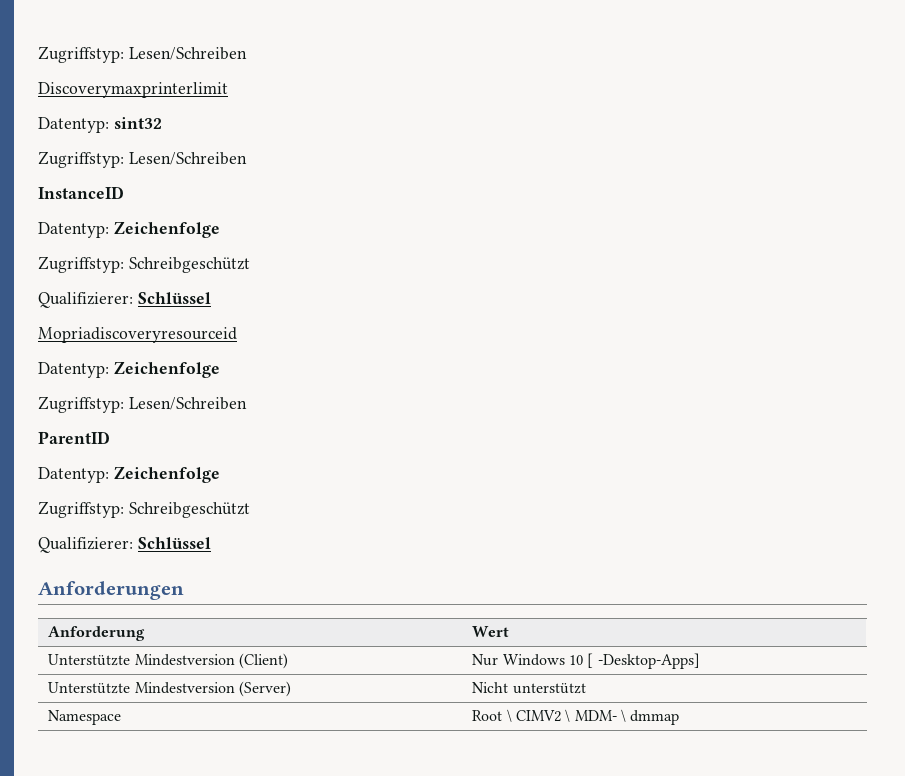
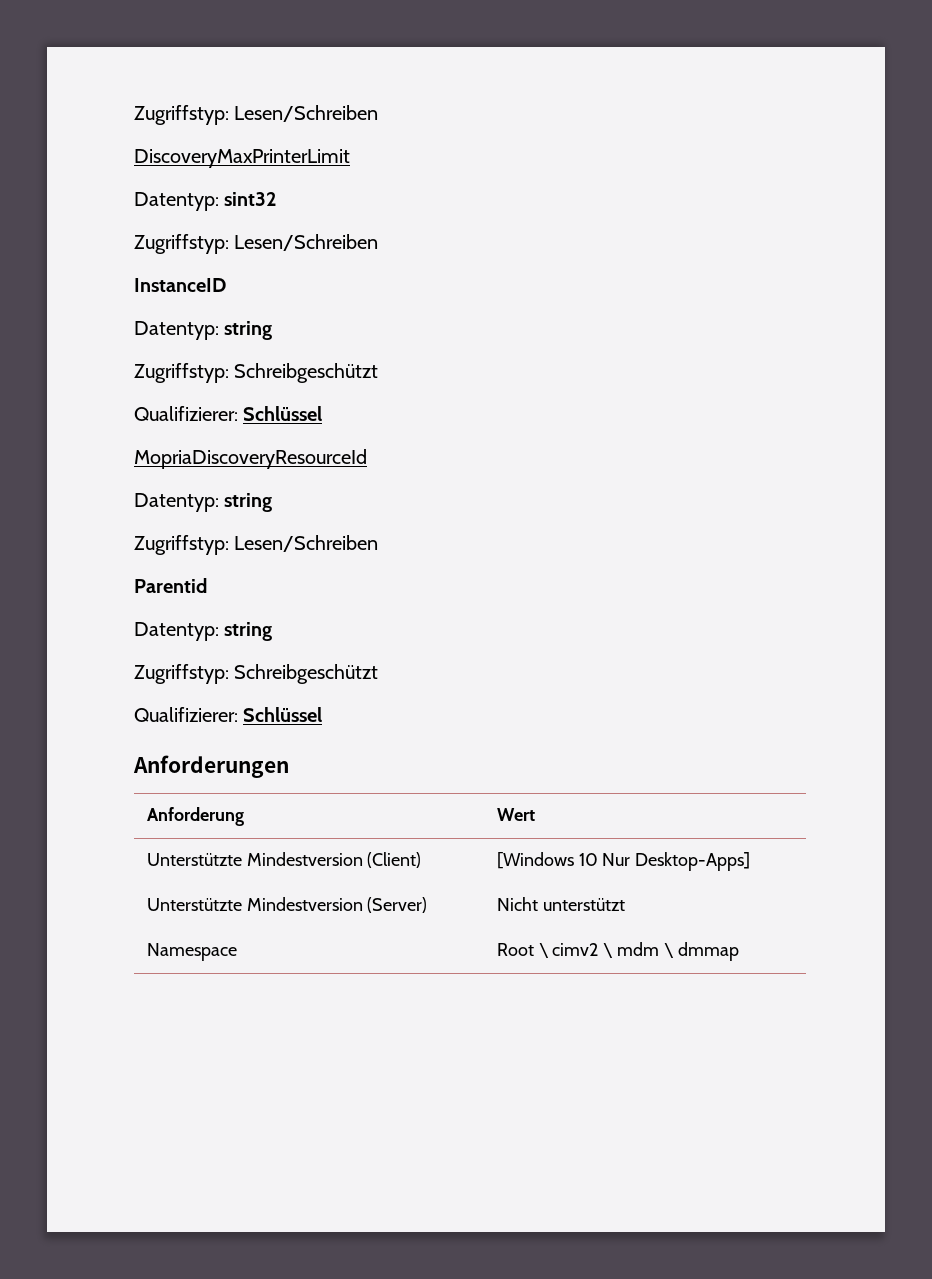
[38,46,247,63] [38,82,228,98] Zugriffstyp: Lesen/Schreiben // Discoverymaxprinterlimit -> [134,105,379,125] [134,149,350,168] Zugriffstyp: Lesen/Schreiben // DiscoveryMaxPrinterLimit
[113,221,220,238] [38,256,250,273] [38,292,211,308] [38,327,237,343] [38,361,220,378] [38,396,247,413] [38,431,110,444] [38,466,220,483] Zeichenfolge // Zugriffstyp: Schreibgeschützt // Qualifizierer: Schlüssel // Mopriadiscoveryresourceid // Datentyp: Zeichenfolge // Zugriffstyp: Lesen/Schreiben // ParentID // Datentyp: Zeichenfolge -> [224,321,273,340] [134,363,379,383] [134,406,323,421] [134,449,367,469] [134,493,273,512] [134,535,379,555] [134,578,207,593] [134,622,273,641] string // Zugriffstyp: Schreibgeschützt // Qualifizierer: Schlüssel // MopriaDiscoveryResourceId // Datentyp: string // Zugriffstyp: Lesen/Schreiben // Parentid // Datentyp: string
[472,653,700,669] Nur Windows 10 [ -Desktop-Apps] -> [496,852,751,871] [Windows 10 Nur Desktop-Apps]
[515,709,617,722] CIMV2 \ MDM- -> [552,942,660,958] cimv2 \ mdm

